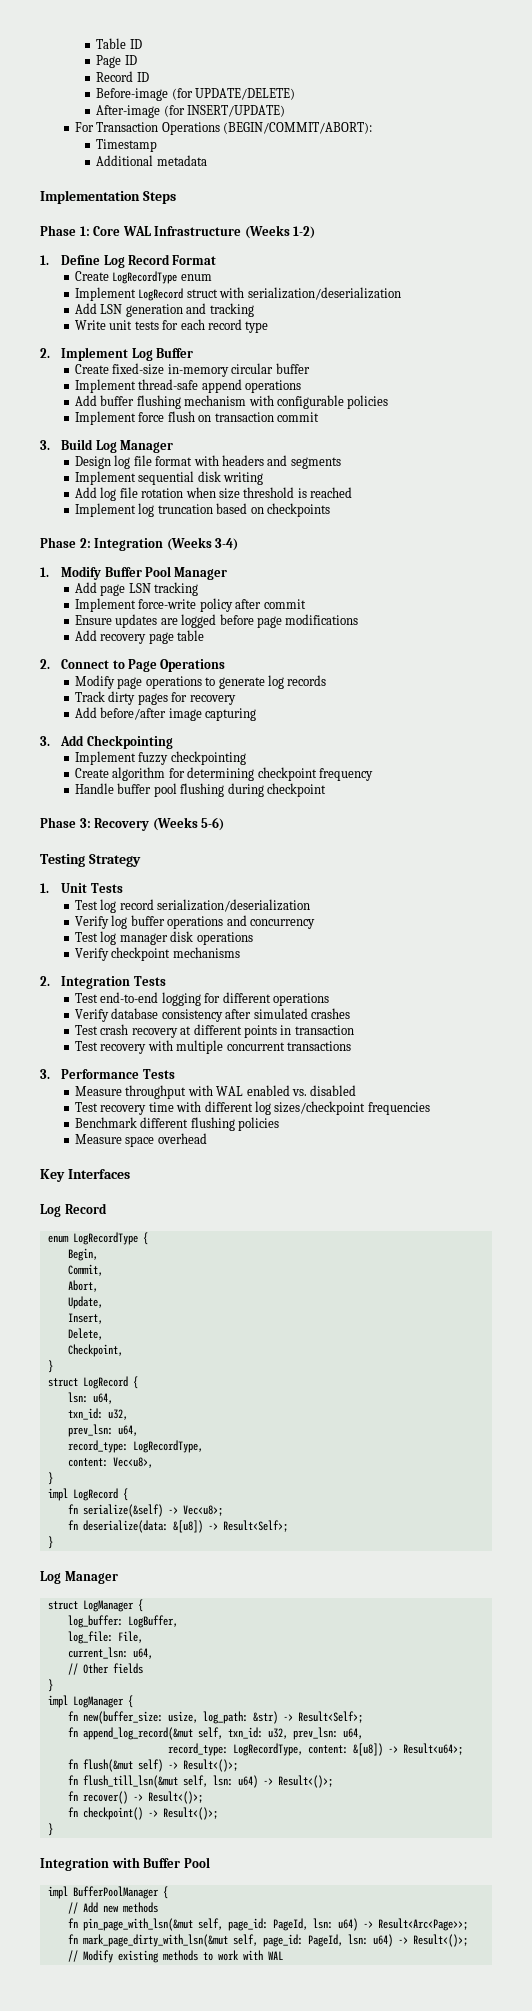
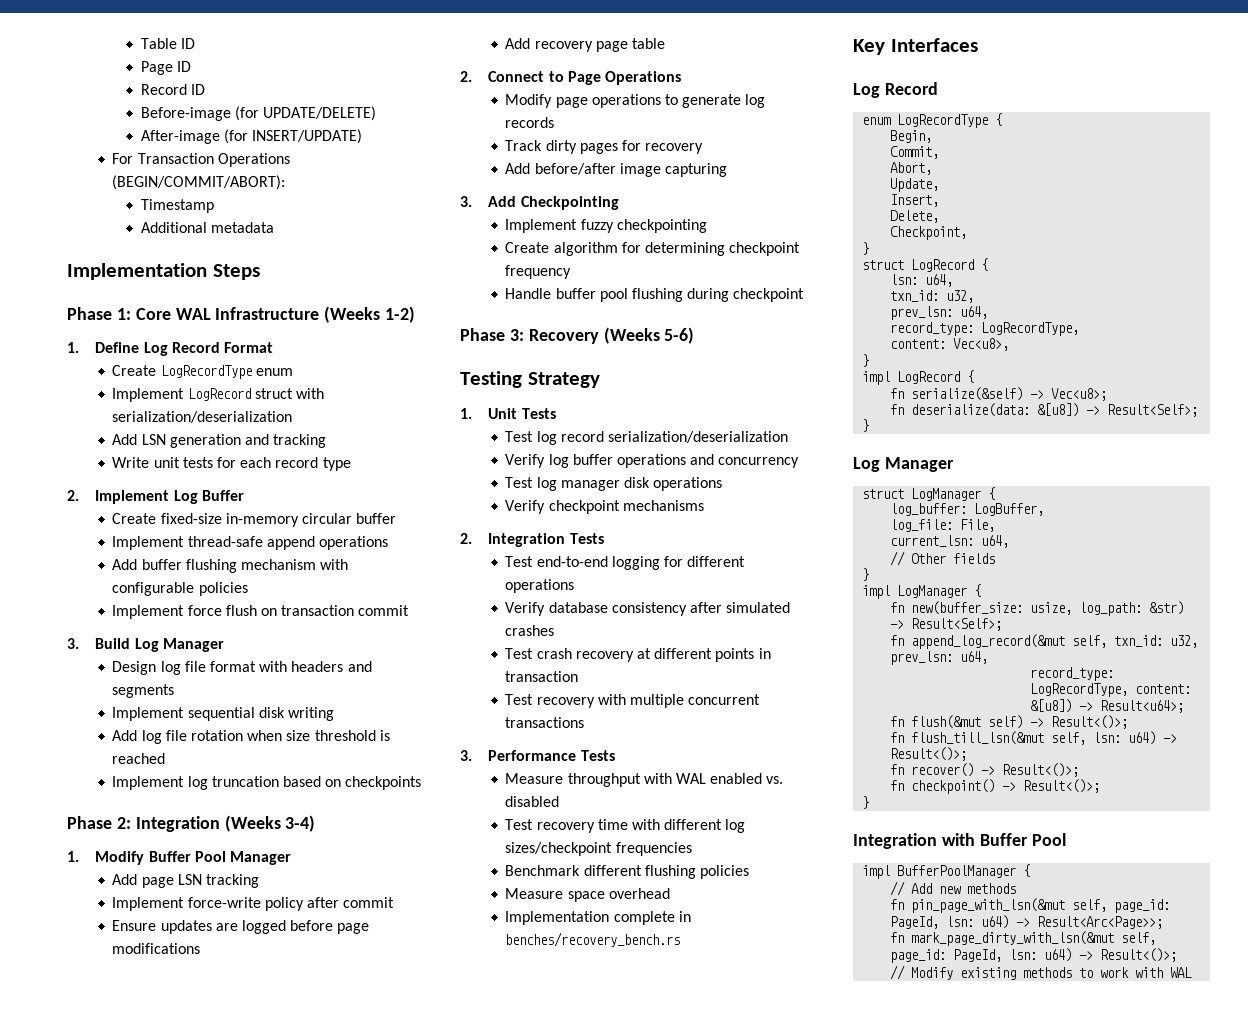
(207, 1138) none -> [505,911,691,925] [505,932,681,947] // Implementation complete in benches/recovery_bench.rs

